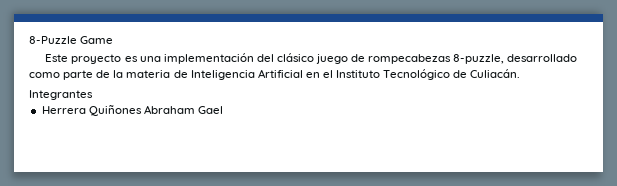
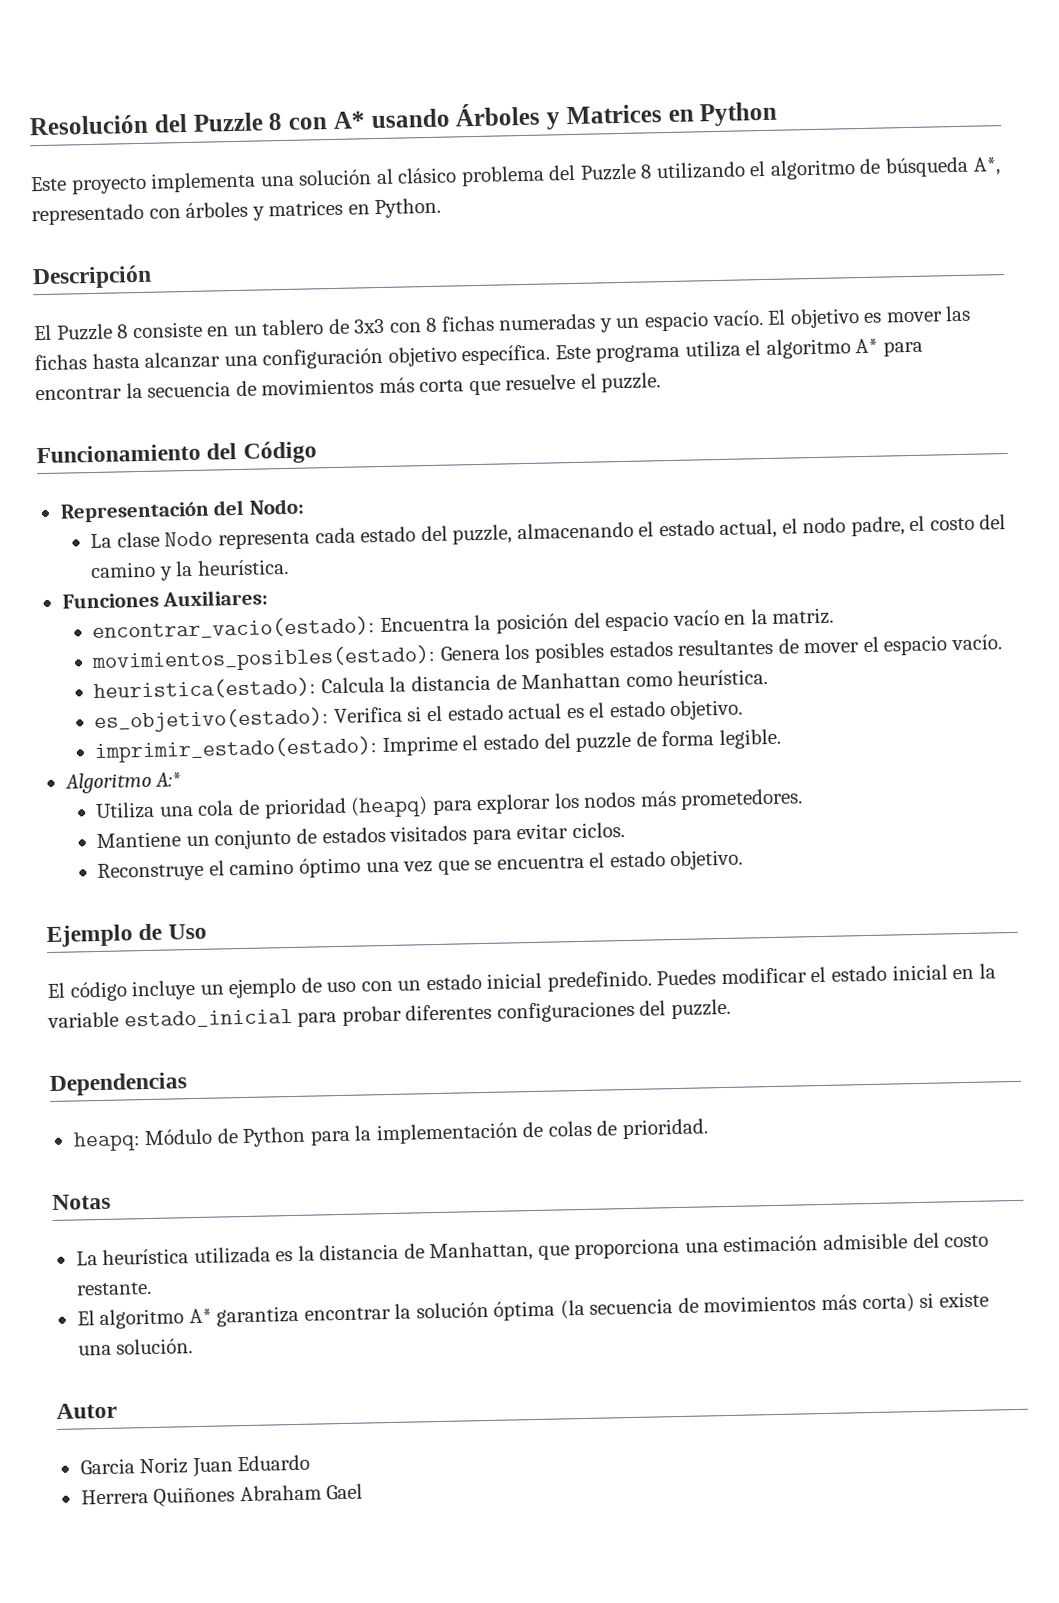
[29,36,114,44] [45,53,578,64] [29,69,521,80] [29,90,93,100] 8-Puzzle Game // Este proyecto es una implementación del clásico juego de rompecabezas 8-puzzle, desarrollado como parte de la materia de Inteligencia Artificial en el Instituto Tecnológico de Culiacán. // Integrantes -> [29,101,778,136] [30,156,1001,195] [31,197,442,226] [32,264,152,290] [34,305,972,341] [34,338,923,371] [35,372,662,401] [36,440,317,464] [59,498,304,523] [90,514,1007,550] [90,558,289,581] [61,589,269,609] [92,607,835,641] [91,634,1002,674] [93,669,769,701] [94,699,744,734] [94,728,781,764] [64,771,183,794] [95,788,804,820] [96,822,625,850] [97,849,744,882] [46,923,207,948] [47,963,996,1002] [47,998,731,1029] [49,1072,187,1097] [72,1118,709,1152] [52,1193,111,1210] [75,1232,990,1266] [75,1281,152,1296] [76,1291,989,1330] [77,1338,194,1356] [56,1402,117,1419] [79,1454,311,1478] Resolución del Puzzle 8 con A* usando Árboles y Matrices en Python // Este proyecto implementa una solución al clásico problema del Puzzle 8 utilizando el algoritmo de búsqueda A*, representado con árboles y matrices en Python. // Descripción // El Puzzle 8 consiste en un tablero de 3x3 con 8 fichas numeradas y un espacio vacío. El objetivo es mover las fichas hasta alcanzar una configuración objetivo específica. Este programa utiliza el algoritmo A* para encontrar la secuencia de movimientos más corta que resuelve el puzzle. // Funcionamiento del Código // Representación del Nodo: // La clase Nodo representa cada estado del puzzle, almacenando el estado actual, el nodo padre, el costo del camino y la heurística. // Funciones Auxiliares: // encontrar_vacio(estado): Encuentra la posición del espacio vacío en la matriz. // movimientos_posibles(estado): Genera los posibles estados resultantes de mover el espacio vacío. // heuristica(estado): Calcula la distancia de Manhattan como heurística. // es_objetivo(estado): Verifica si el estado actual es el estado objetivo. // imprimir_estado(estado): Imprime el estado del puzzle de forma legible. // Algoritmo A:* // Utiliza una cola de prioridad (heapq) para explorar los nodos más prometedores. // Mantiene un conjunto de estados visitados para evitar ciclos. // Reconstruye el camino óptimo una vez que se encuentra el estado objetivo. // Ejemplo de Uso // El código incluye un ejemplo de uso con un estado inicial predefinido. Puedes modificar el estado inicial en la variable estado_inicial para probar diferentes configuraciones del puzzle. // Dependencias // heapq: Módulo de Python para la implementación de colas de prioridad. // Notas // La heurística utilizada es la distancia de Manhattan, que proporciona una estimación admisible del costo restante. // El algoritmo A* garantiza encontrar la solución óptima (la secuencia de movimientos más corta) si existe una solución. // Autor // Garcia Noriz Juan Eduardo

